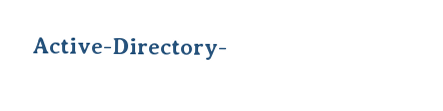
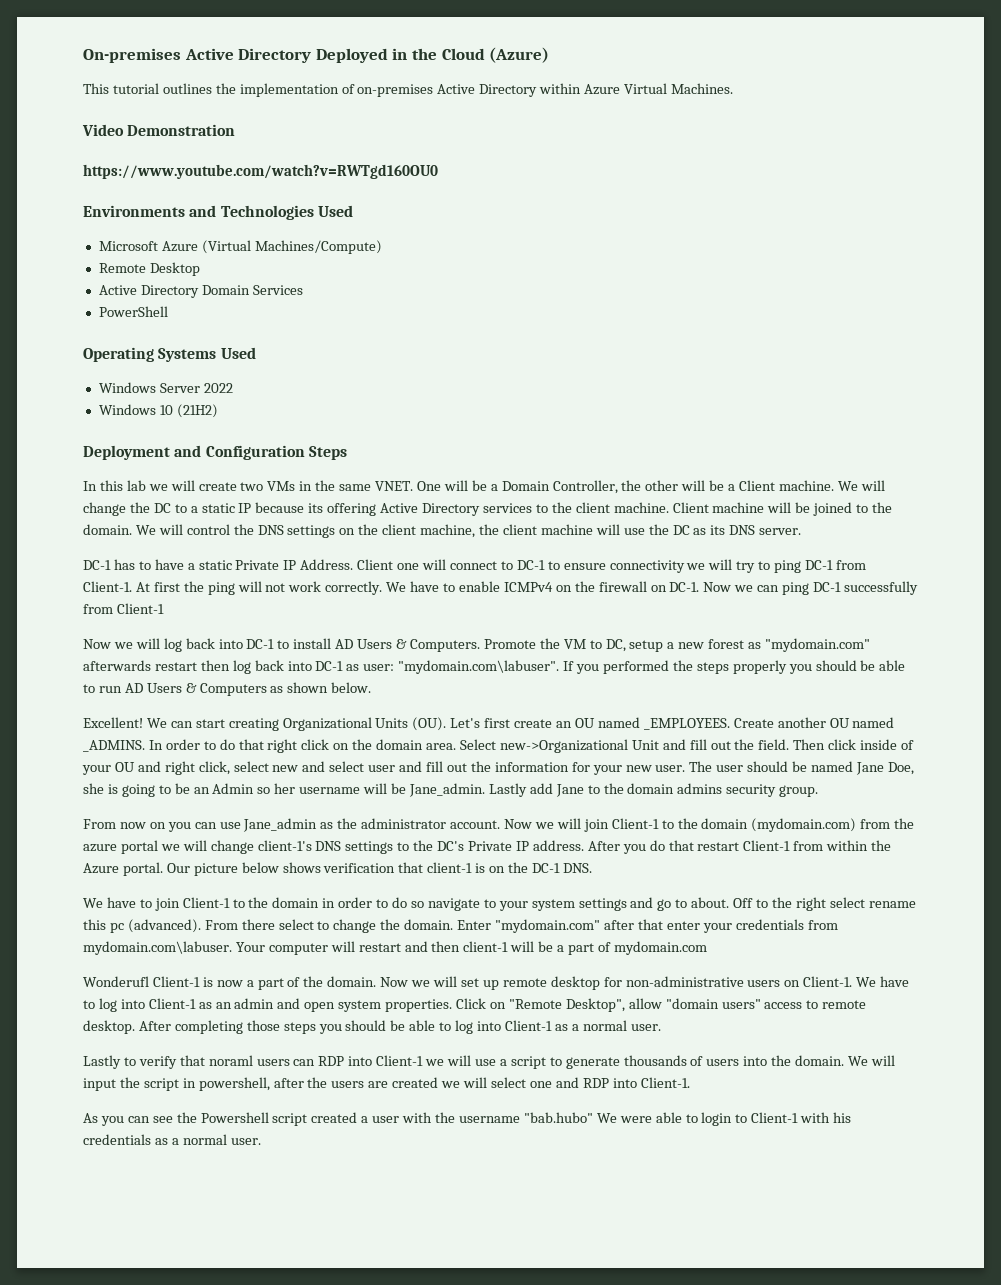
[31,37,228,61] Active-Directory- -> [83,47,550,63] [83,83,733,97] [82,124,236,136] [83,164,438,179] [83,205,353,220] [98,240,382,254] [98,262,200,276] [98,285,303,298] [98,306,168,317] [83,347,256,362] [98,382,233,393] [98,404,218,418] [83,445,347,460] [83,480,885,494] [83,502,893,516] [83,524,802,538] [83,559,866,573] [83,581,918,595] [83,603,164,614] [83,638,871,652] [83,660,906,674] [83,682,372,696] [83,717,895,731] [83,739,915,753] [82,761,914,775] [83,783,819,797] [83,818,915,832] [83,840,892,854] [83,862,592,876] [83,897,916,911] [83,919,838,933] [83,941,707,955] [83,976,910,990] [83,998,867,1012] [83,1020,661,1034] [83,1055,895,1069] [83,1077,690,1091] [83,1112,852,1126] [83,1134,261,1145] On-premises Active Directory Deployed in the Cloud (Azure) // This tutorial outlines the implementation of on-premises Active Directory within Azure Virtual Machines. // Video Demonstration // https://www.youtube.com/watch?v=RWTgd160OU0 // Environments and Technologies Used // Microsoft Azure (Virtual Machines/Compute) // Remote Desktop // Active Directory Domain Services // PowerShell // Operating Systems Used // Windows Server 2022 // Windows 10 (21H2) // Deployment and Configuration Steps // In this lab we will create two VMs in the same VNET. One will be a Domain Controller, the other will be a Client machine. We will change the DC to a static IP because its offering Active Directory services to the client machine. Client machine will be joined to the domain. We will control the DNS settings on the client machine, the client machine will use the DC as its DNS server. // DC-1 has to have a static Private IP Address. Client one will connect to DC-1 to ensure connectivity we will try to ping DC-1 from Client-1. At first the ping will not work correctly. We have to enable ICMPv4 on the firewall on DC-1. Now we can ping DC-1 successfully from Client-1 // Now we will log back into DC-1 to install AD Users & Computers. Promote the VM to DC, setup a new forest as "mydomain.com" afterwards restart then log back into DC-1 as user: "mydomain.com\labuser". If you performed the steps properly you should be able to run AD Users & Computers as shown below. // Excellent! We can start creating Organizational Units (OU). Let's first create an OU named _EMPLOYEES. Create another OU named _ADMINS. In order to do that right click on the domain area. Select new->Organizational Unit and fill out the field. Then click inside of your OU and right click, select new and select user and fill out the information for your new user. The user should be named Jane Doe, she is going to be an Admin so her username will be Jane_admin. Lastly add Jane to the domain admins security group. // From now on you can use Jane_admin as the administrator account. Now we will join Client-1 to the domain (mydomain.com) from the azure portal we will change client-1's DNS settings to the DC's Private IP address. After you do that restart Client-1 from within the Azure portal. Our picture below shows verification that client-1 is on the DC-1 DNS. // We have to join Client-1 to the domain in order to do so navigate to your system settings and go to about. Off to the right select rename this pc (advanced). From there select to change the domain. Enter "mydomain.com" after that enter your credentials from mydomain.com\labuser. Your computer will restart and then client-1 will be a part of mydomain.com // Wonderufl Client-1 is now a part of the domain. Now we will set up remote desktop for non-administrative users on Client-1. We have to log into Client-1 as an admin and open system properties. Click on "Remote Desktop", allow "domain users" access to remote desktop. After completing those steps you should be able to log into Client-1 as a normal user. // Lastly to verify that noraml users can RDP into Client-1 we will use a script to generate thousands of users into the domain. We will input the script in powershell, after the users are created we will select one and RDP into Client-1. // As you can see the Powershell script created a user with the username "bab.hubo" We were able to login to Client-1 with his credentials as a normal user.

